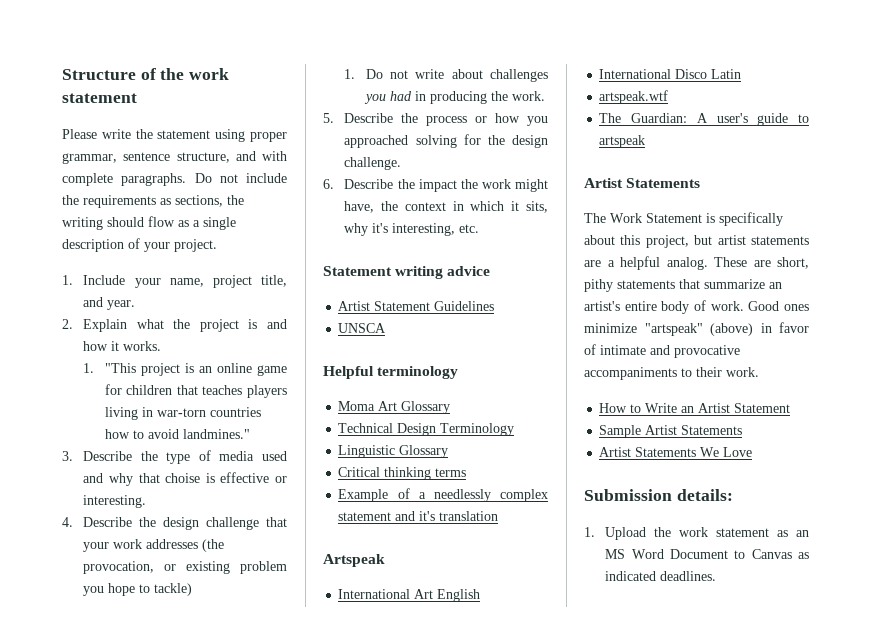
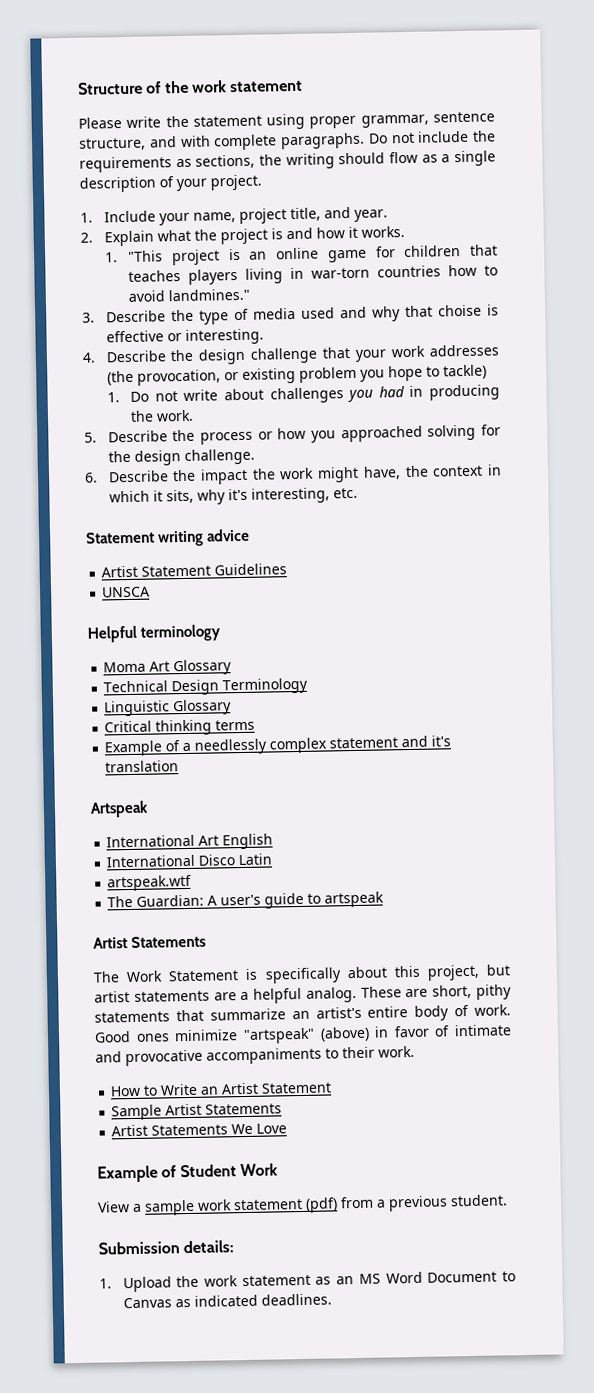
(753, 452) none -> [97,1163,278,1183] [97,1194,508,1216] // Example of Student Work // View a sample work statement (pdf) from a previous student.

